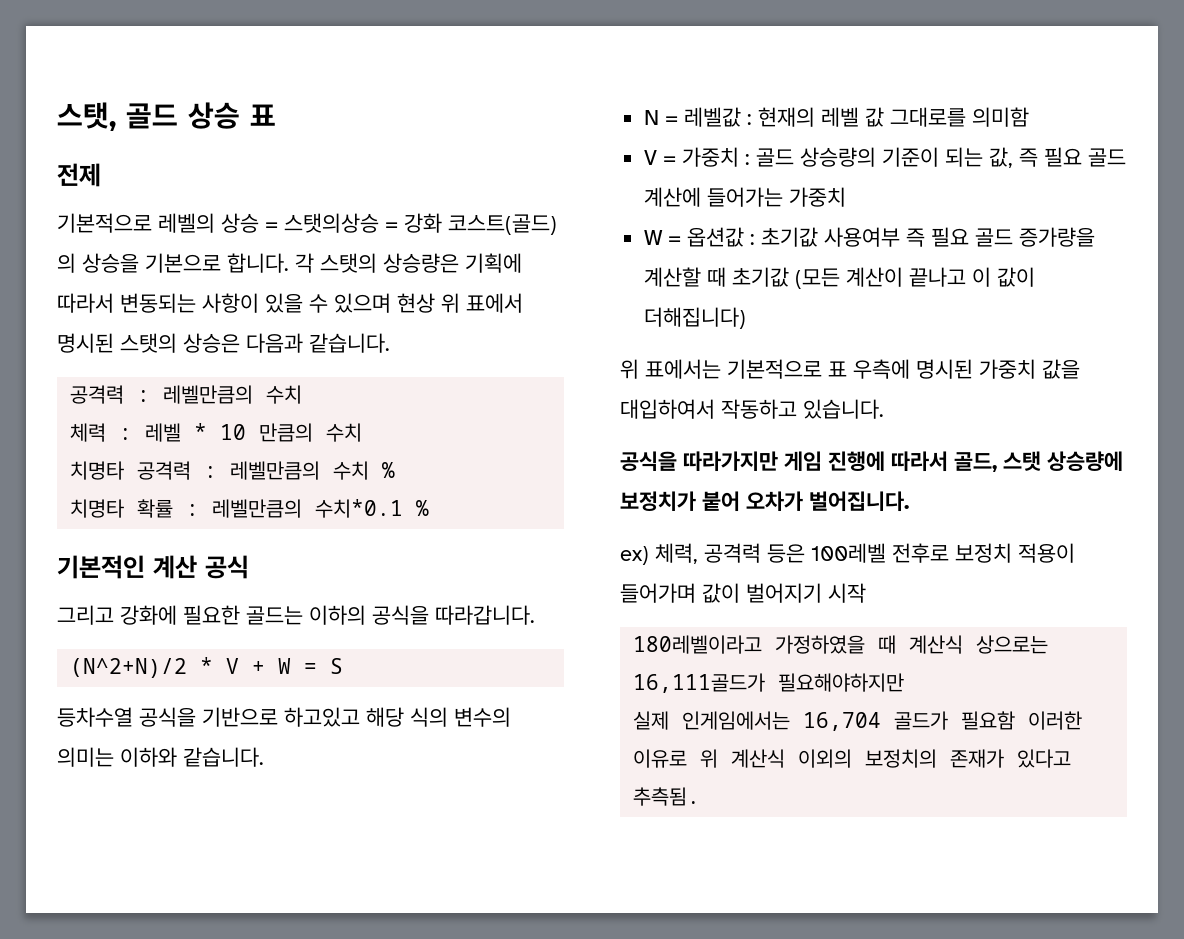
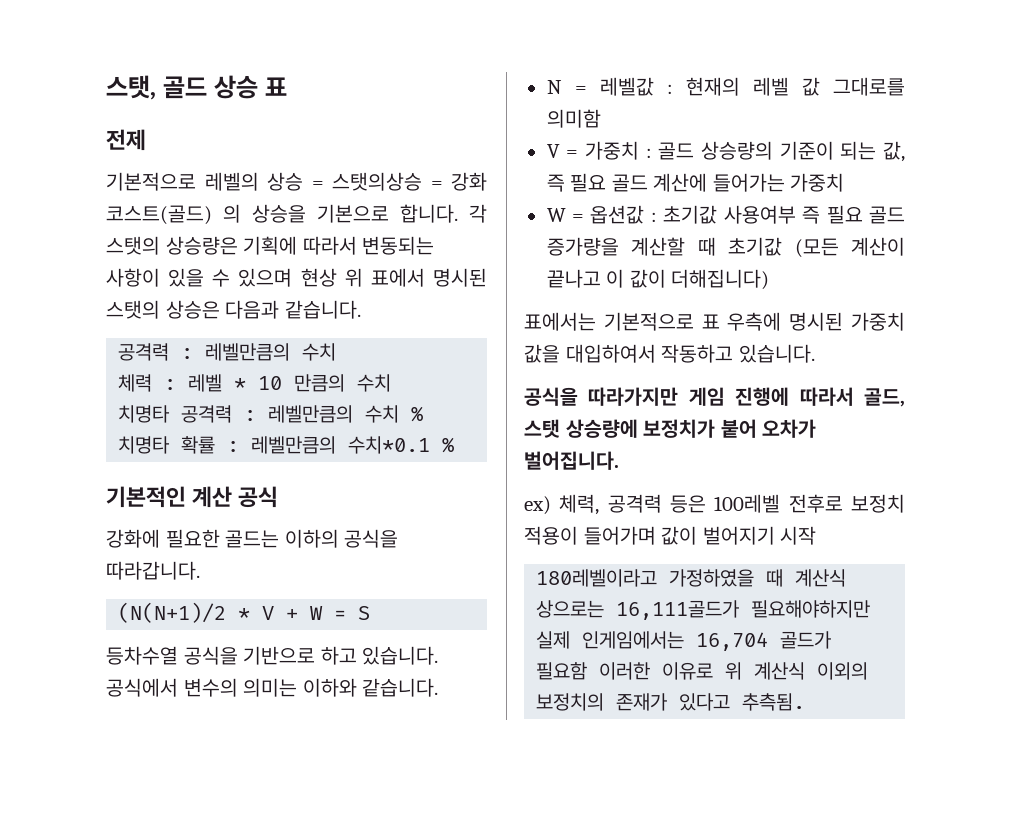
[57,605,114,625] 그리고 -> (279, 497) none
[70,658,188,678] (N^2+N)/2 -> [118,602,227,623] (N(N+1)/2
[284,707,448,727] 하고있고 해당 식의 -> [320,646,439,665] [106,678,178,697] 하고 있습니다. 공식에서
[620,359,639,379] 위 -> (770, 279) none

